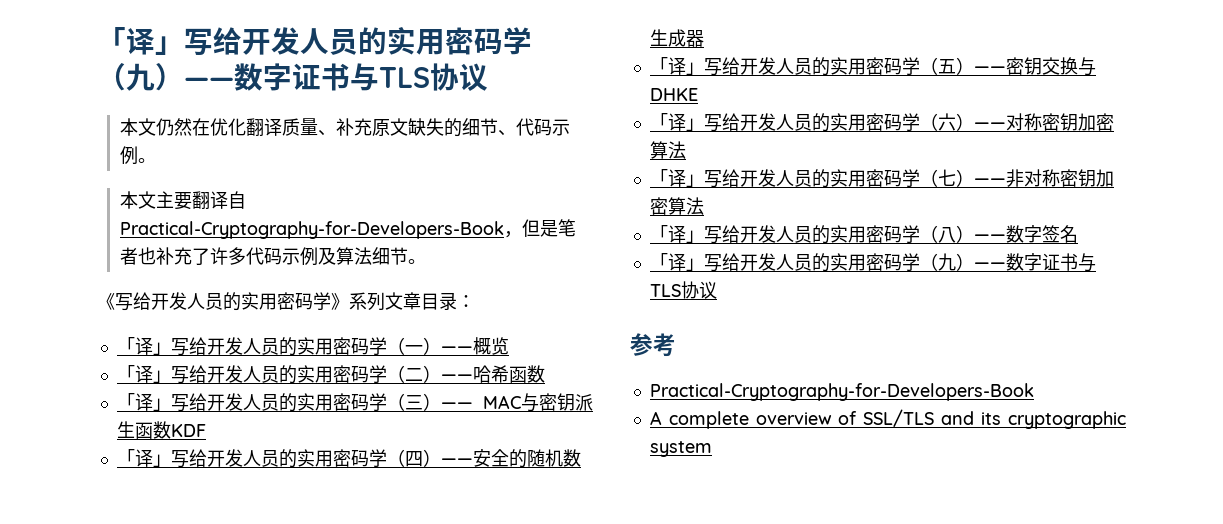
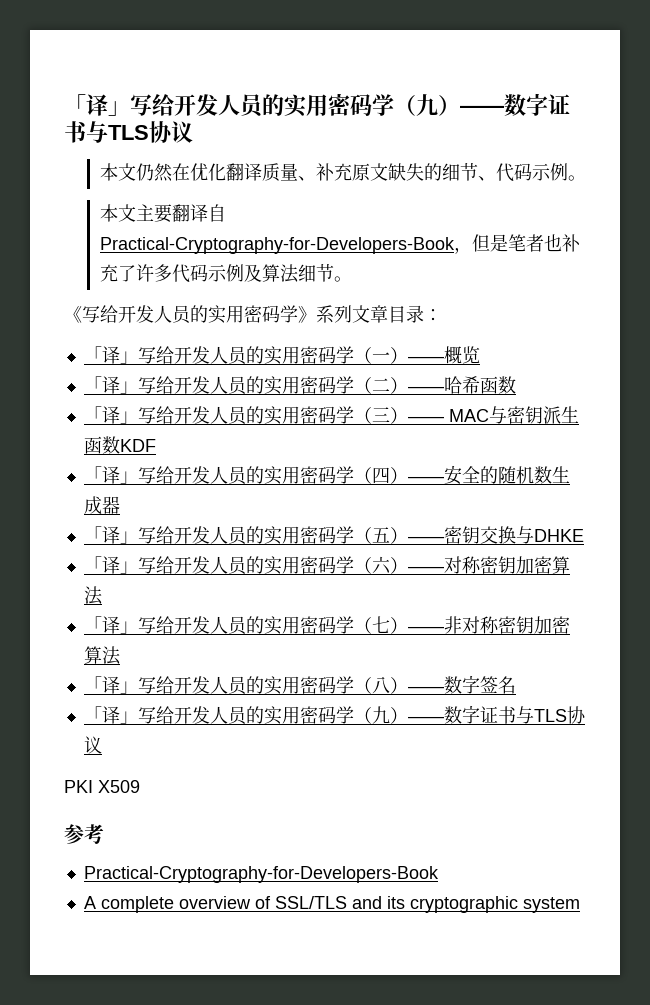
(717, 290) none -> [64,780,140,793] // PKI X509

